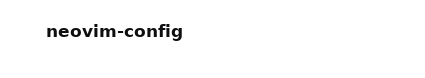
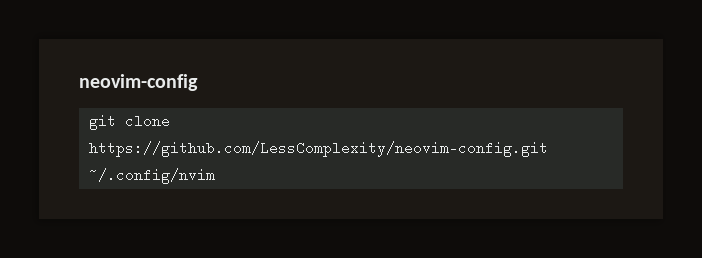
(183, 32) none -> [88,114,170,130] [88,141,548,157] [88,168,215,184] // git clone https://github.com/LessComplexity/neovim-config.git ~/.config/nvim

